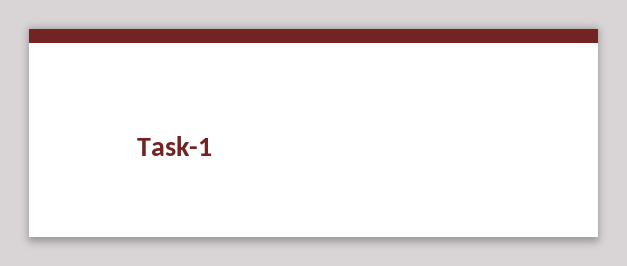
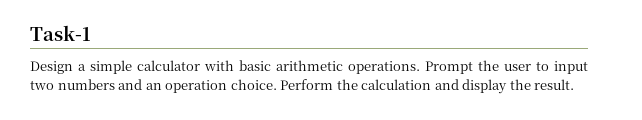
(212, 146) none -> [30,60,588,74] [30,79,575,94] // Design a simple calculator with basic arithmetic operations. Prompt the user to input two numbers and an operation choice. Perform the calculation and display the result.

